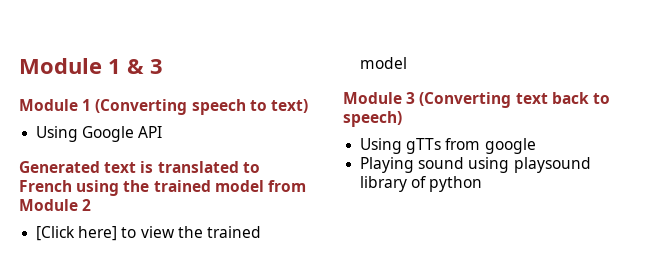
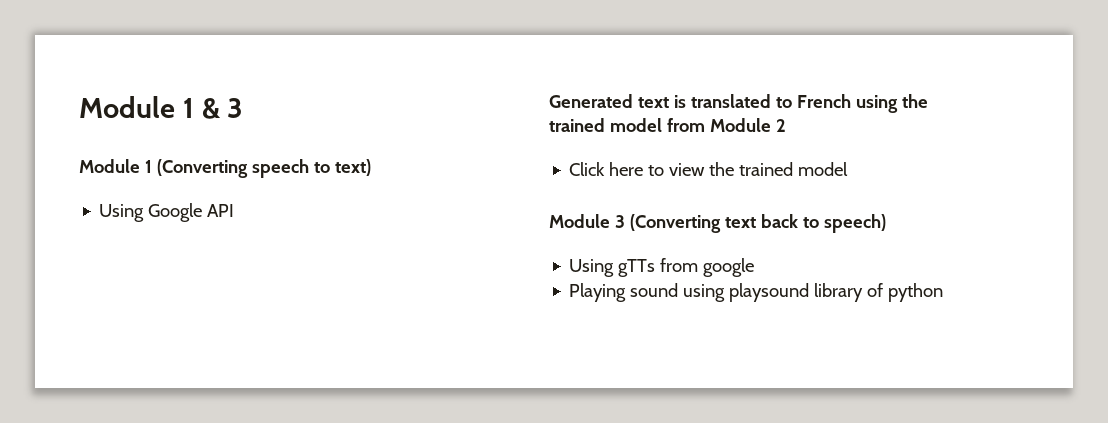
[36,226,118,241] [Click here] -> [569,162,644,176] Click here

